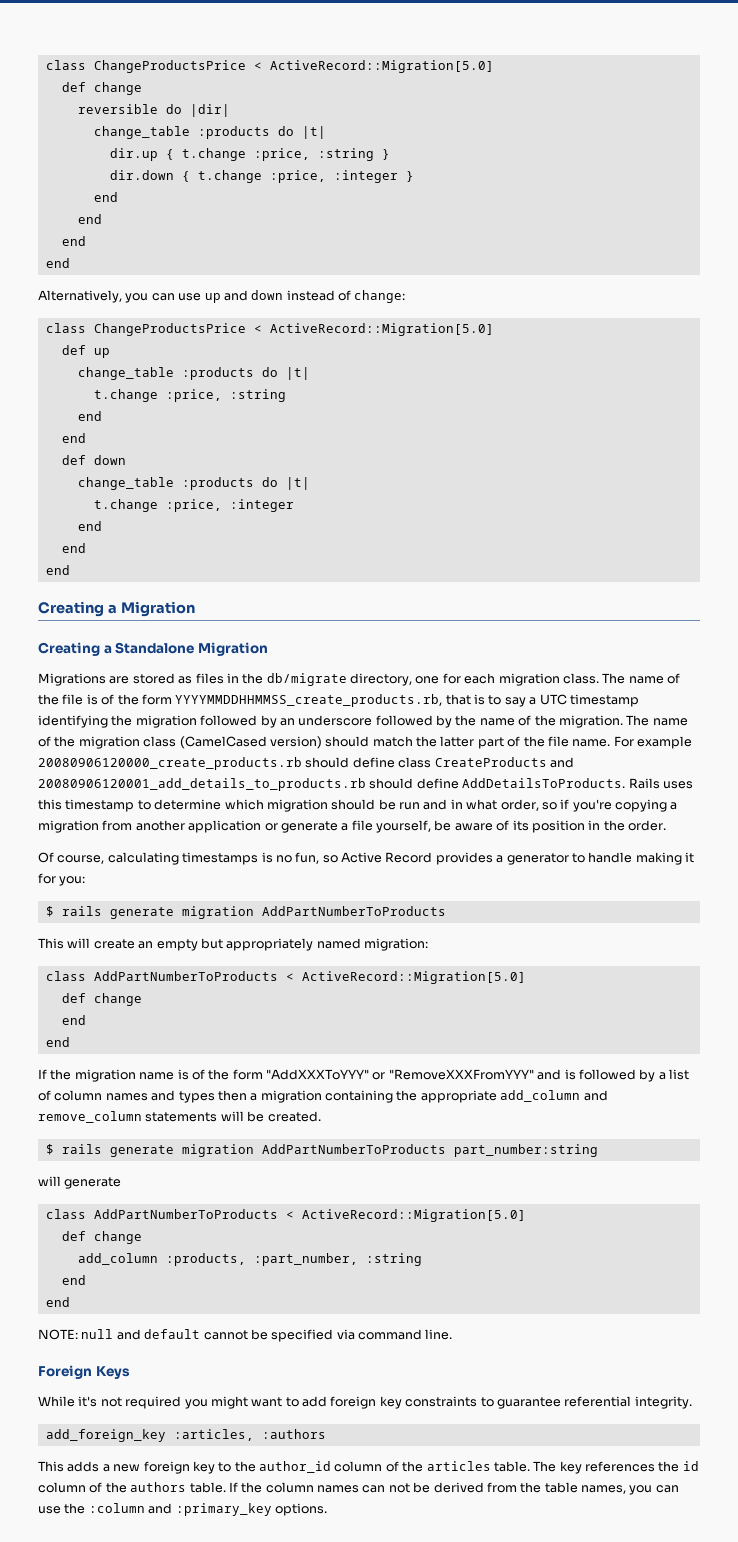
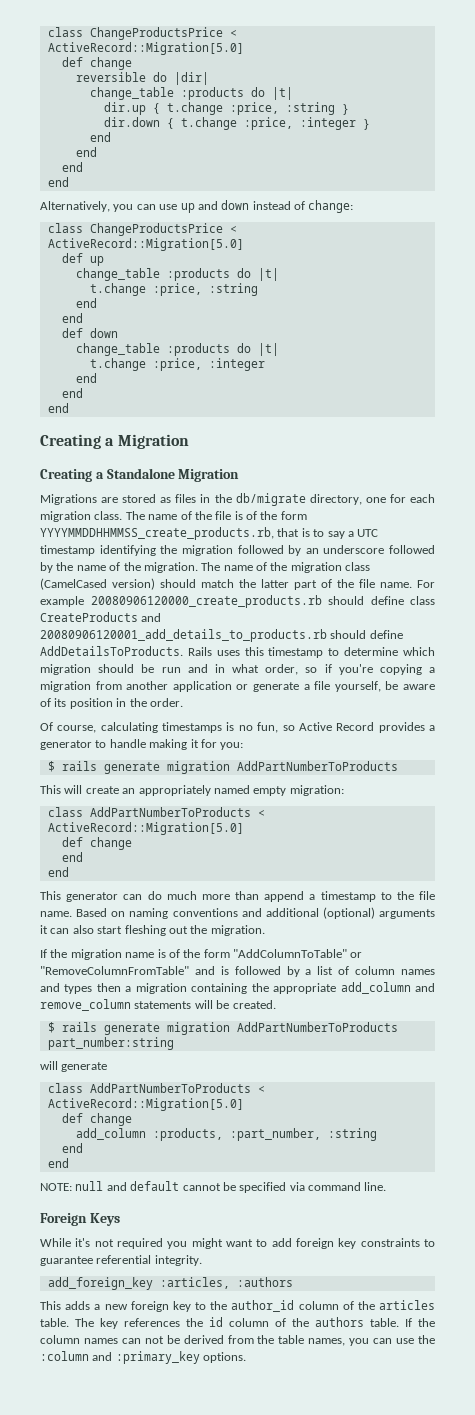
[156,938,223,951] empty but -> (136, 791) none
(361, 943) none -> [253,786,287,796] empty
(70, 1042) none -> [40,891,436,902] [40,907,435,919] [40,925,265,936] // This generator can do much more than append a timestamp to the file name. Based on naming conventions and additional (optional) arguments it can also start fleshing out the migration.
[266,1069,534,1080] "AddXXXToYYY" or "RemoveXXXFromYYY" -> [233,949,363,958] [40,966,189,975] "AddColumnToTable" or "RemoveColumnFromTable"

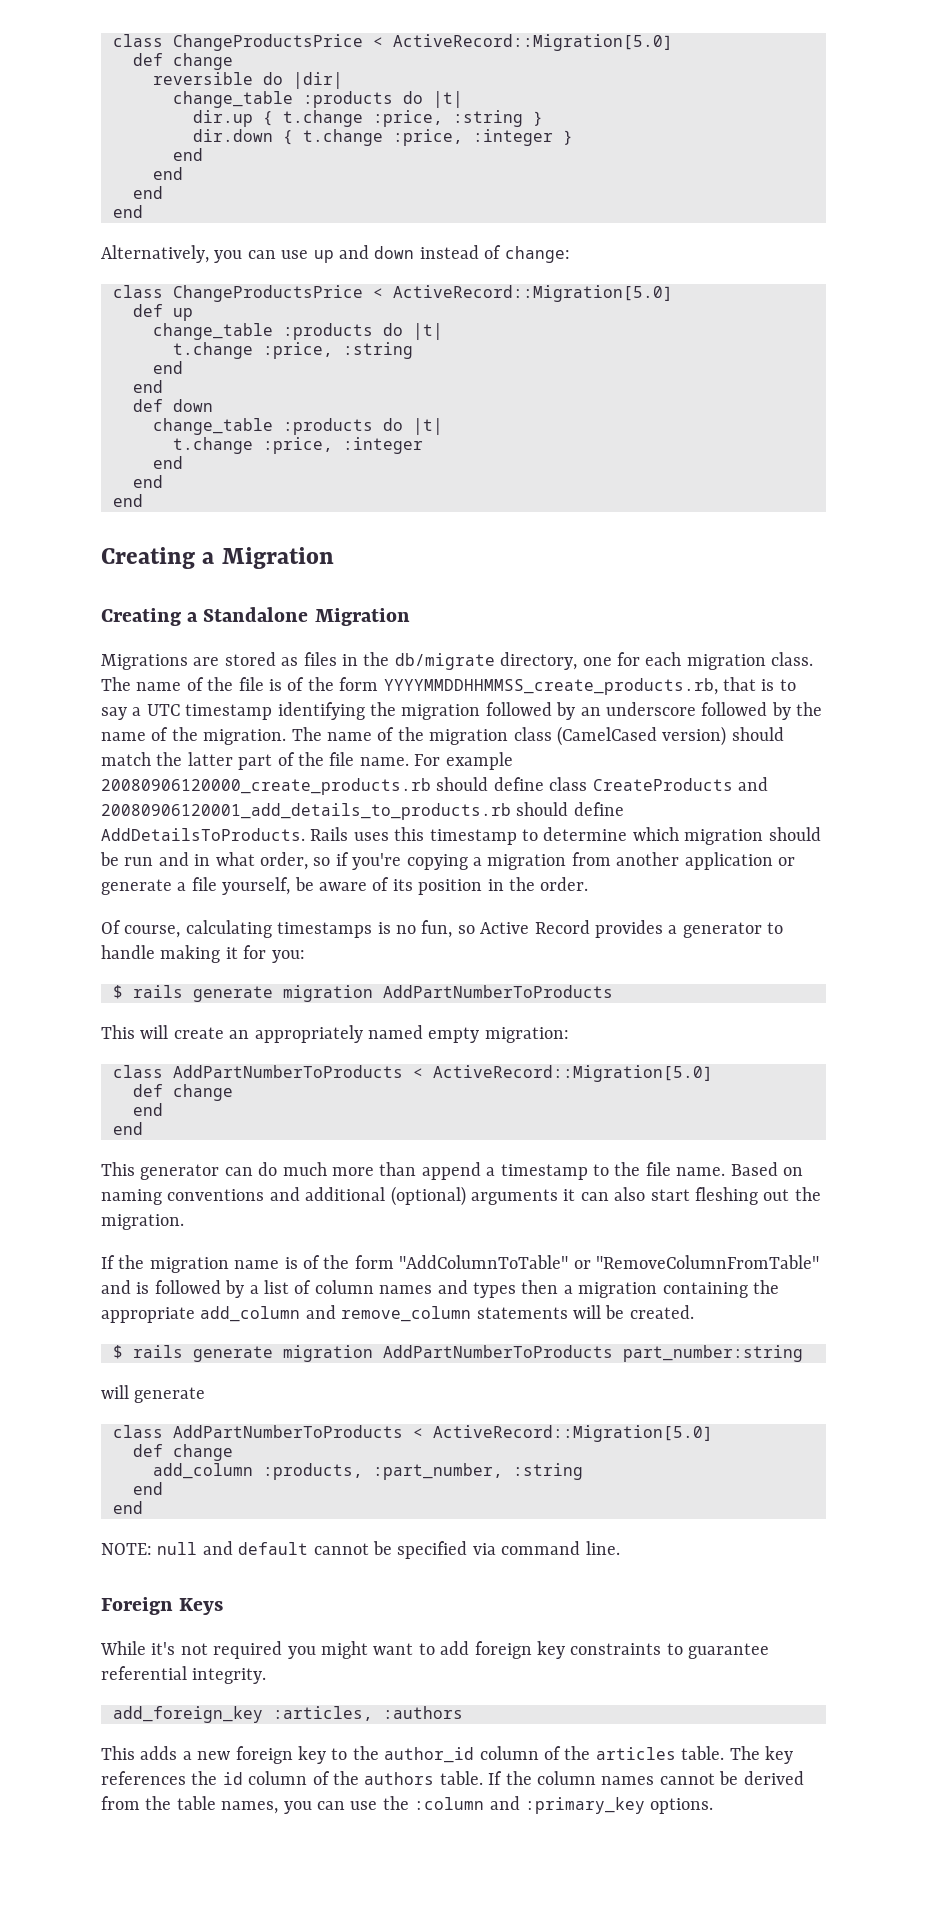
[121,1336,164,1344] can not -> [659,1773,715,1785] cannot

